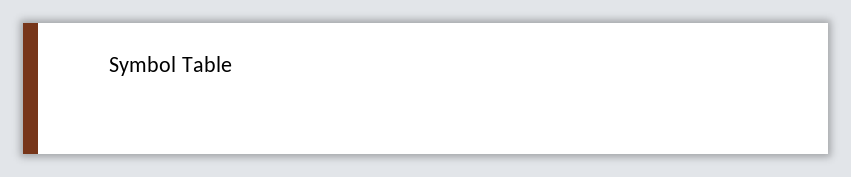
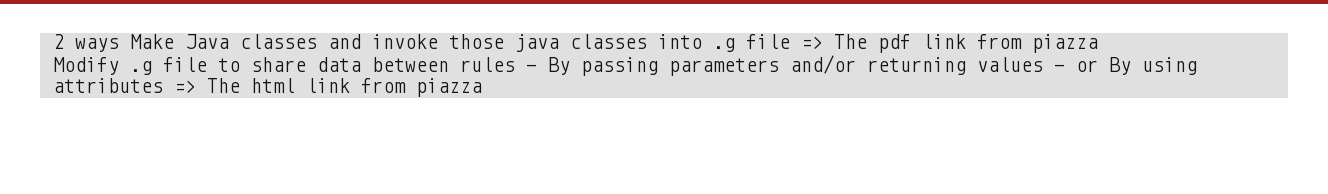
[109,56,232,76] Symbol Table -> [52,34,1098,53] [52,55,1197,76] [52,78,482,97] 2 ways Make Java classes and invoke those java classes into .g file => The pdf link from piazza // Modify .g file to share data between rules - By passing parameters and/or returning values - or By using attributes => The html link from piazza

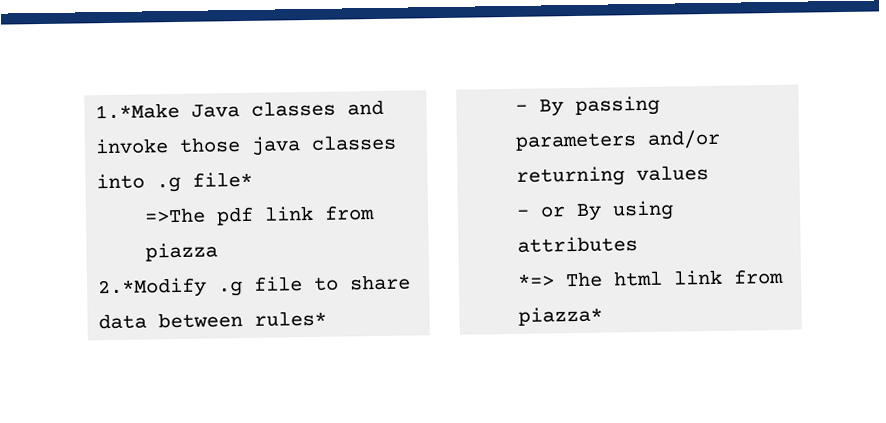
[52,34,174,52] 2 ways Make -> [95,102,181,120] 1.*Make
[745,34,867,49] file => The -> [192,171,254,188] [144,207,207,224] file* // =>The
[52,57,119,75] Modify -> [97,277,208,299] 2.*Modify
[459,57,515,72] rules -> [254,310,328,327] rules* //
(1043, 64) none -> (710, 173) //
[173,80,196,93] => -> [517,273,556,287] // *=>
[415,78,482,97] piazza -> [518,306,604,326] piazza*

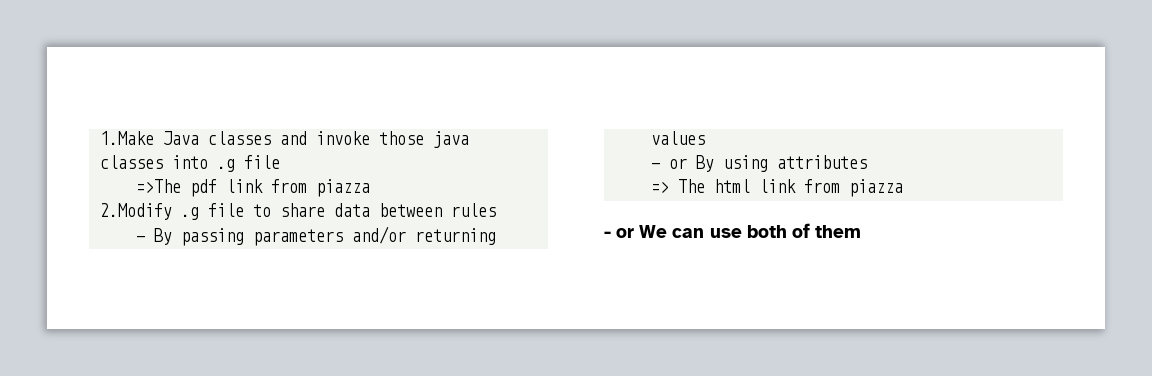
[95,102,181,120] 1.*Make -> [100,131,155,145] 1.Make
[192,171,254,188] file* -> [244,155,281,169] file
[97,277,208,299] 2.*Modify -> [100,203,173,220] 2.Modify
[254,310,328,327] rules* -> [451,203,497,217] rules
[517,273,556,287] *=> -> [651,181,670,193] =>
[518,306,604,326] piazza* -> [849,179,904,197] [604,223,861,238] piazza // - or We can use both of them

